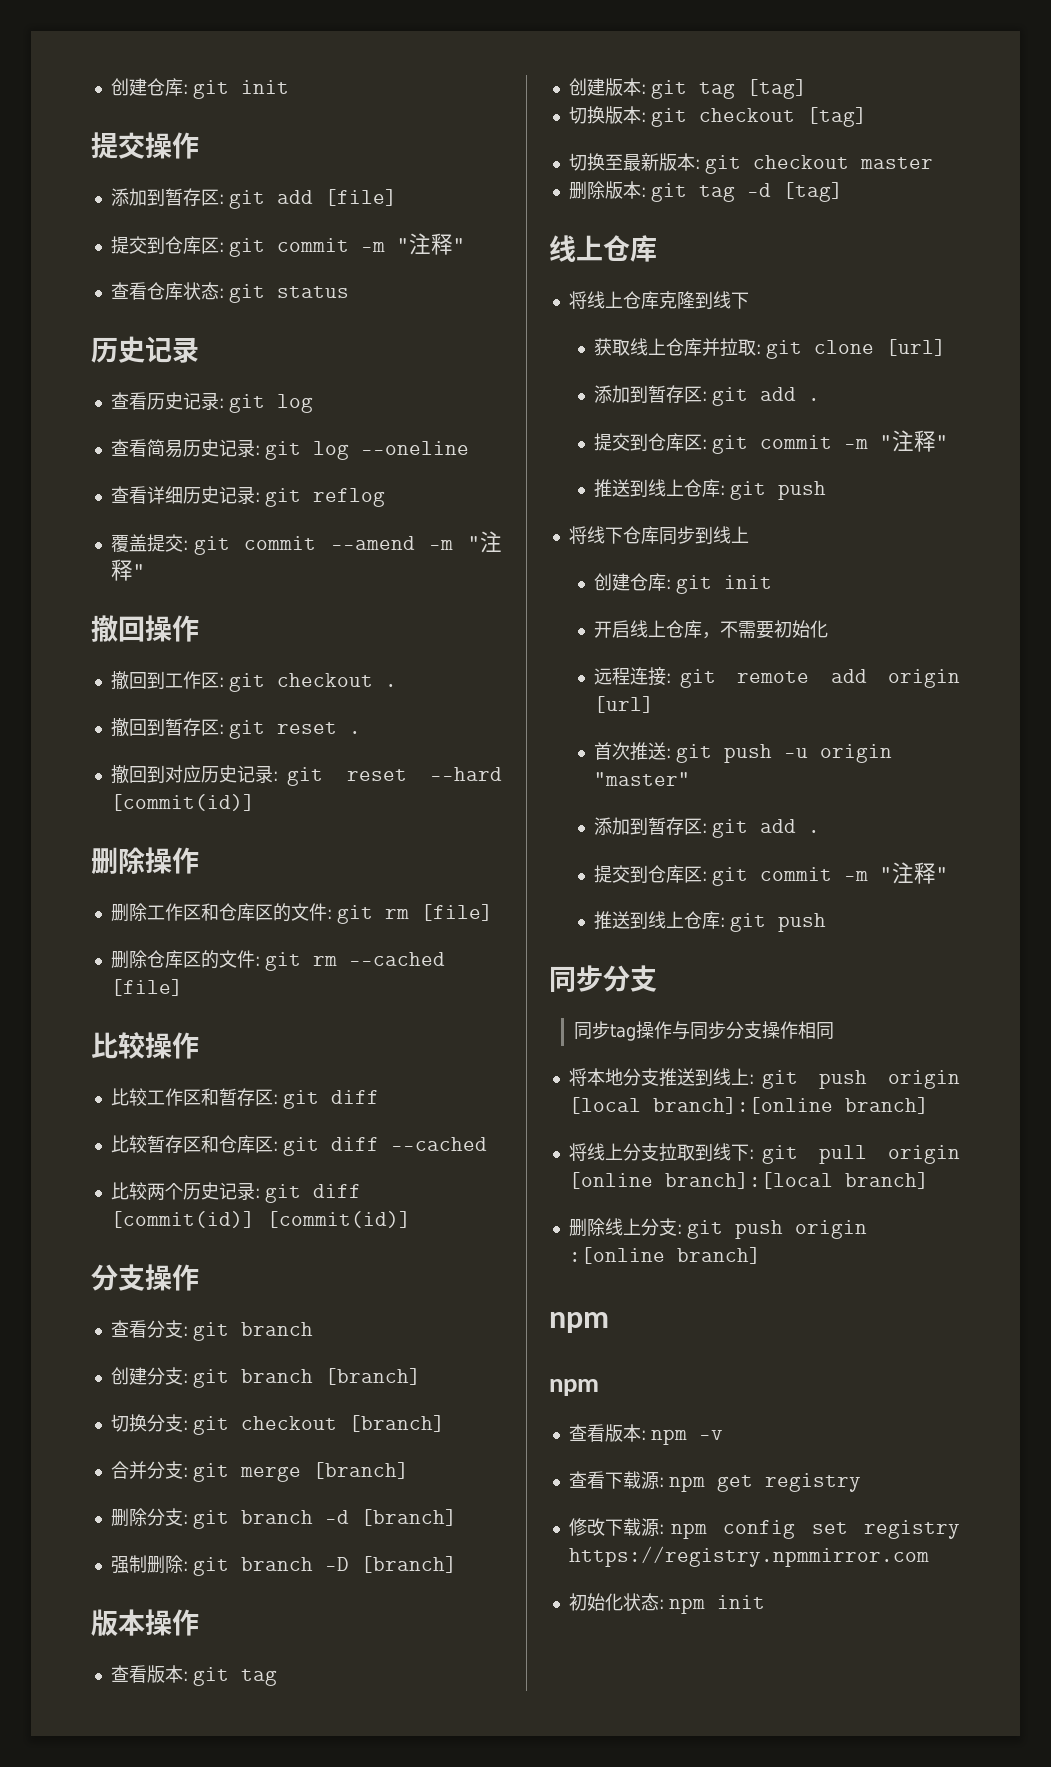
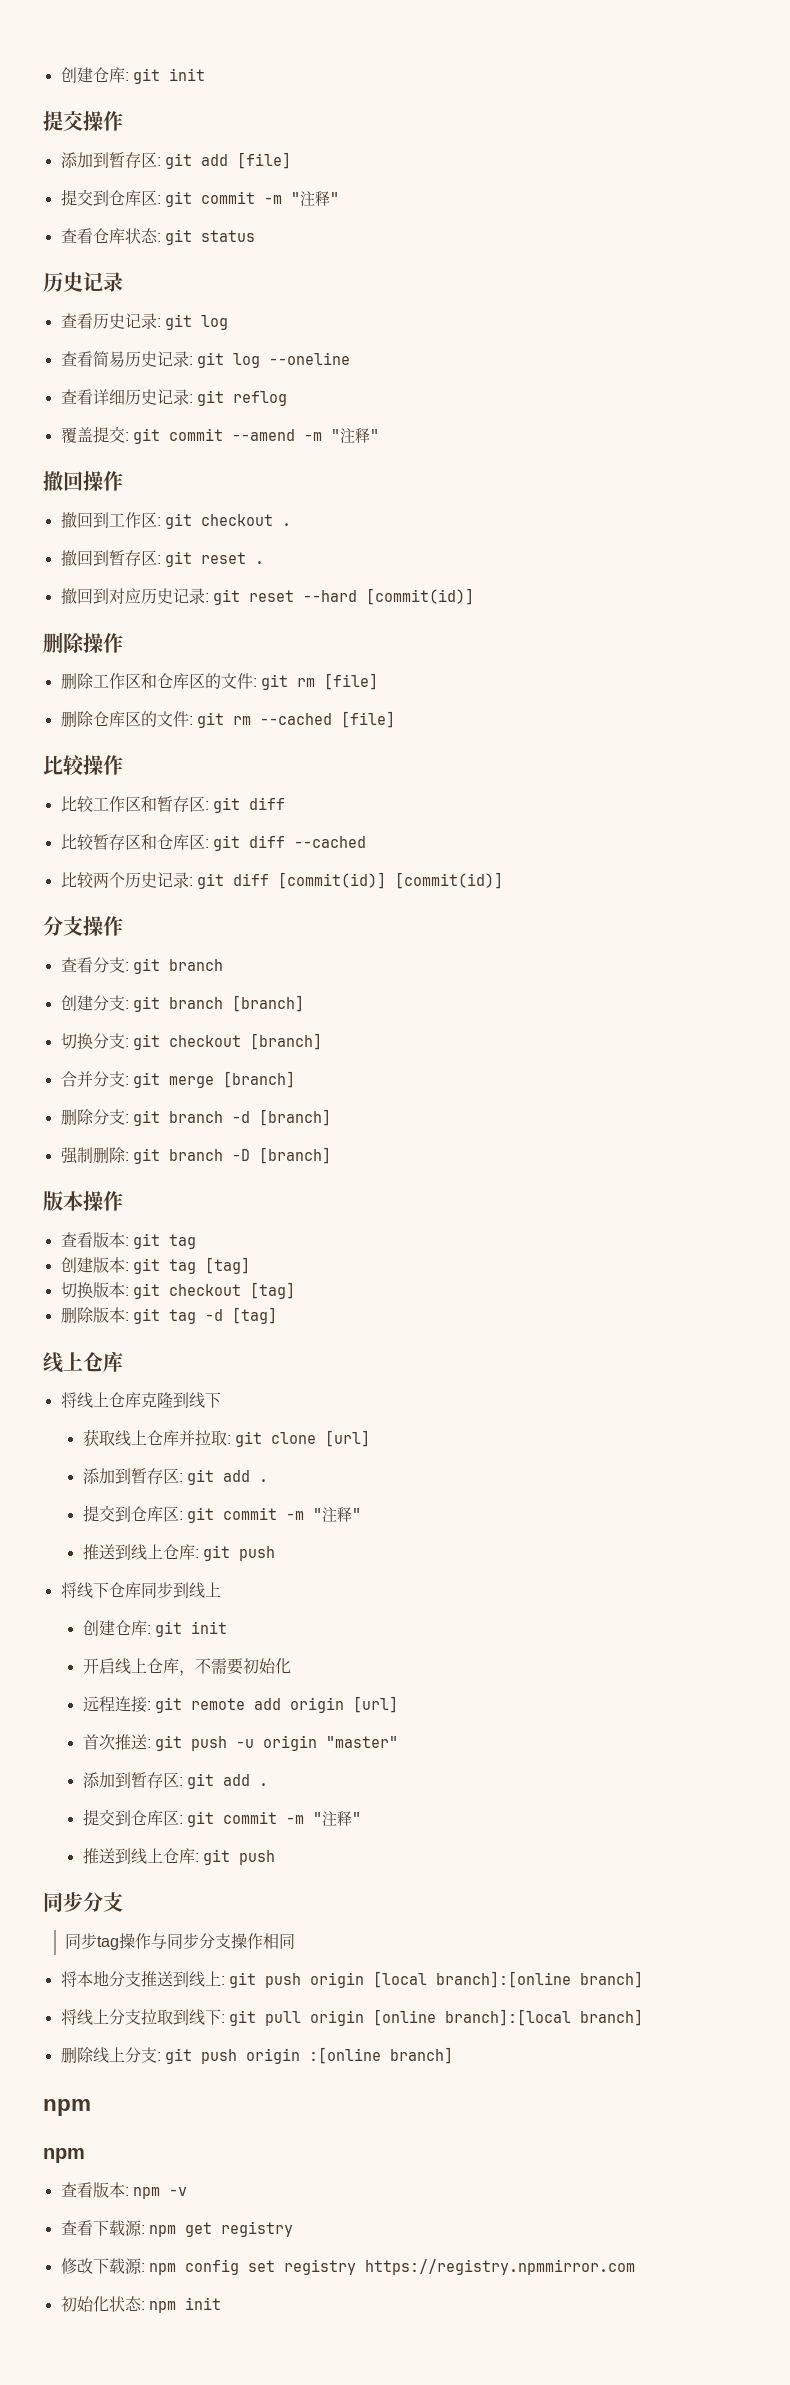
[568,153,933,174] // 切换至最新版本: git checkout master -> (295, 1290) none

